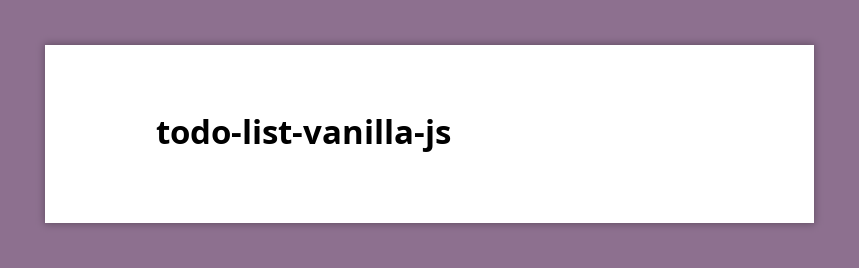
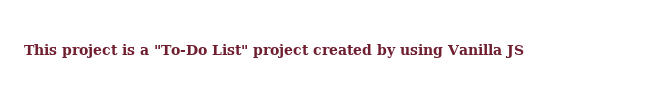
[156,119,451,152] todo-list-vanilla-js -> [24,44,524,58] This project is a "To-Do List" project created by using Vanilla JS

